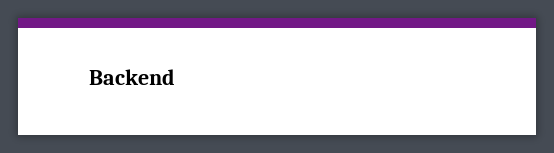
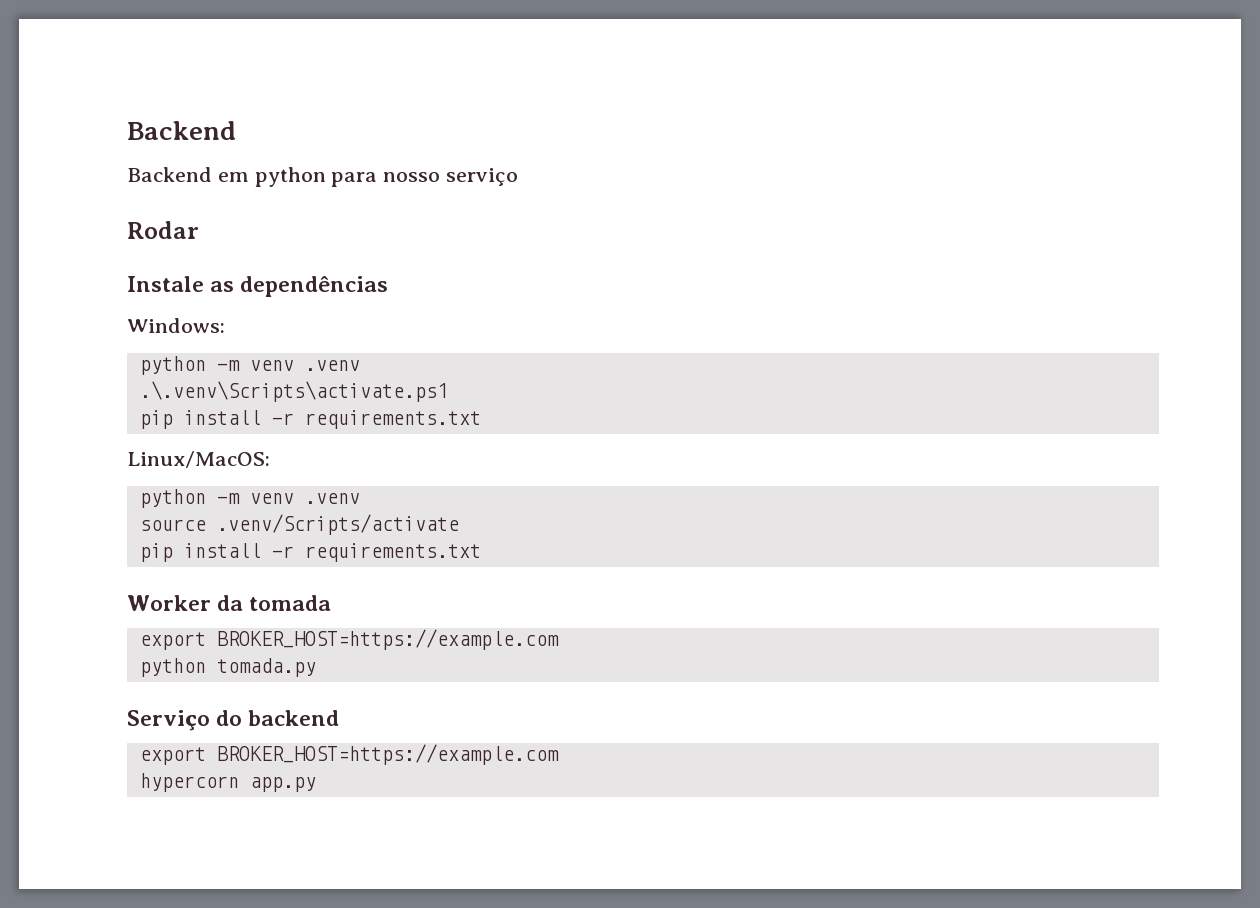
[89,69,175,85] Backend -> [127,121,236,140] [127,167,519,187] [127,221,199,239] [127,276,389,297] [127,318,225,333] [139,356,360,375] [139,381,448,402] [139,410,481,429] [127,451,270,468] [139,489,360,508] [139,514,459,535] [139,543,481,562] [127,595,332,611] [139,629,559,650] [139,658,316,677] [127,710,340,731] [139,744,559,765] [139,773,316,792] Backend // Backend em python para nosso serviço // Rodar // Instale as dependências // Windows: // python -m venv .venv // .\.venv\Scripts\activate.ps1 // pip install -r requirements.txt // Linux/MacOS: // python -m venv .venv // source .venv/Scripts/activate // pip install -r requirements.txt // Worker da tomada // export BROKER_HOST=https://example.com // python tomada.py // Serviço do backend // export BROKER_HOST=https://example.com // hypercorn app.py

